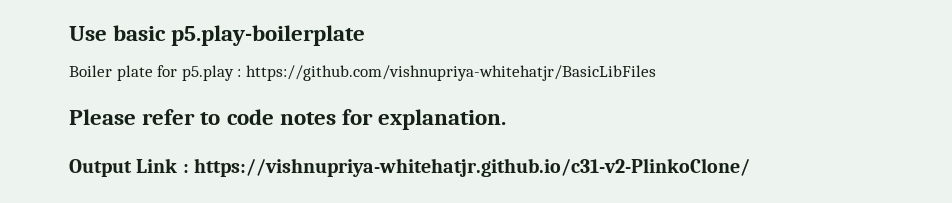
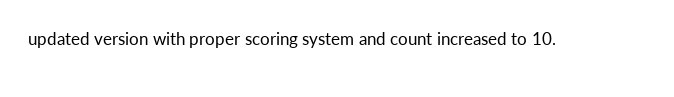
[69,25,366,46] [69,65,656,81] [69,109,507,130] [69,158,750,177] Use basic p5.play-boilerplate // Boiler plate for p5.play : https://github.com/vishnupriya-whitehatjr/BasicLibFiles // Please refer to code notes for explanation. // Output Link : https://vishnupriya-whitehatjr.github.io/c31-v2-PlinkoClone/ -> [28,32,556,48] updated version with proper scoring system and count increased to 10.

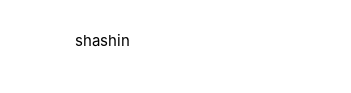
[28,32,556,48] updated version with proper scoring system and count increased to 10. -> [75,33,130,47] shashin

